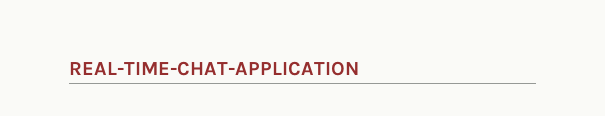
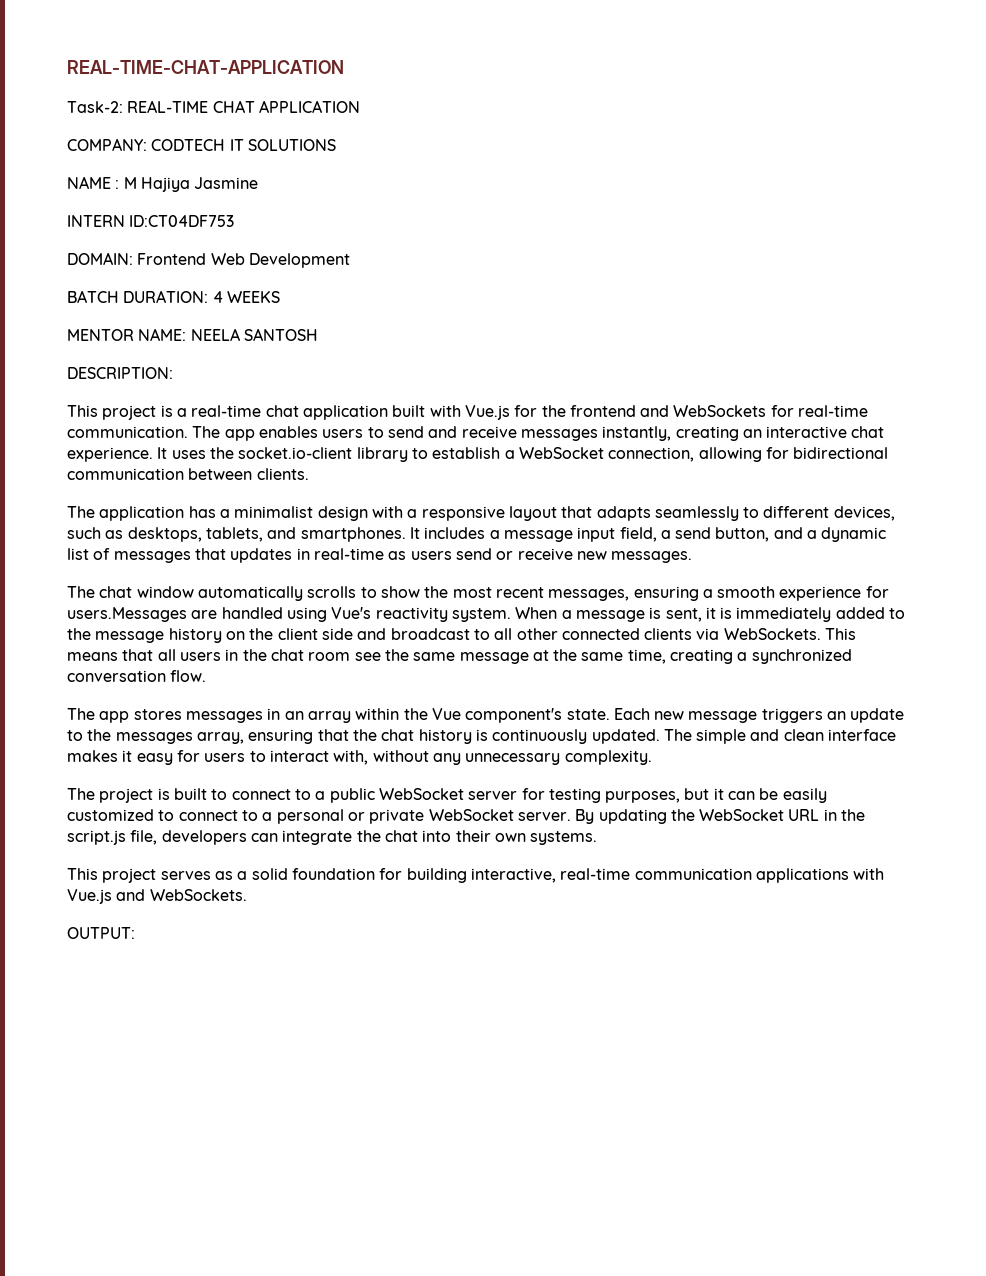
(359, 68) none -> [67,100,360,113] [67,138,336,151] [67,176,259,192] [67,215,235,227] [67,252,350,268] [67,290,280,303] [67,328,318,341] [67,367,173,379] [67,405,869,420] [67,426,885,441] [67,447,889,462] [67,468,309,480] [67,506,895,521] [67,527,887,542] [67,548,693,563] [67,586,889,601] [67,607,906,622] [67,628,857,643] [67,649,852,664] [67,670,207,682] [67,708,905,723] [67,729,897,744] [67,750,652,765] [67,788,827,803] [67,809,866,824] [67,830,598,845] [67,868,885,883] [67,889,247,904] [67,927,135,939] // Task-2: REAL-TIME CHAT APPLICATION // COMPANY: CODTECH IT SOLUTIONS // NAME : M Hajiya Jasmine // INTERN ID:CT04DF753 // DOMAIN: Frontend Web Development // BATCH DURATION: 4 WEEKS // MENTOR NAME: NEELA SANTOSH // DESCRIPTION: // This project is a real-time chat application built with Vue.js for the frontend and WebSockets for real-time communication. The app enables users to send and receive messages instantly, creating an interactive chat experience. It uses the socket.io-client library to establish a WebSocket connection, allowing for bidirectional communication between clients. // The application has a minimalist design with a responsive layout that adapts seamlessly to different devices, such as desktops, tablets, and smartphones. It includes a message input field, a send button, and a dynamic list of messages that updates in real-time as users send or receive new messages. // The chat window automatically scrolls to show the most recent messages, ensuring a smooth experience for users.Messages are handled using Vue's reactivity system. When a message is sent, it is immediately added to the message history on the client side and broadcast to all other connected clients via WebSockets. This means that all users in the chat room see the same message at the same time, creating a synchronized conversation flow. // The app stores messages in an array within the Vue component's state. Each new message triggers an update to the messages array, ensuring that the chat history is continuously updated. The simple and clean interface makes it easy for users to interact with, without any unnecessary complexity. // The project is built to connect to a public WebSocket server for testing purposes, but it can be easily customized to connect to a personal or private WebSocket server. By updating the WebSocket URL in the script.js file, developers can integrate the chat into their own systems. // This project serves as a solid foundation for building interactive, real-time communication applications with Vue.js and WebSockets. // OUTPUT:

